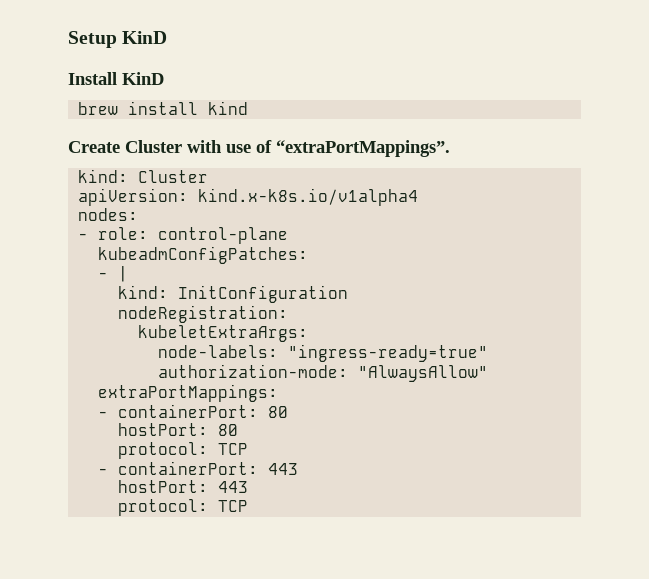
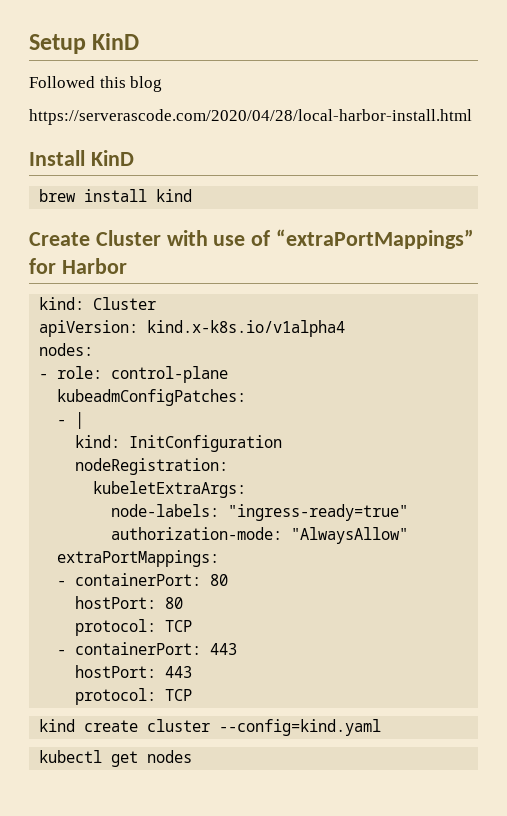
(168, 37) none -> [29,76,163,92] [29,109,472,125] // Followed this blog // https://serverascode.com/2020/04/28/local-harbor-install.html
[276,140,450,157] “extraPortMappings”. -> [276,229,475,249] [29,258,127,274] “extraPortMappings” for Harbor
(248, 506) none -> [39,719,382,736] [39,750,193,767] // kind create cluster --config=kind.yaml // kubectl get nodes

